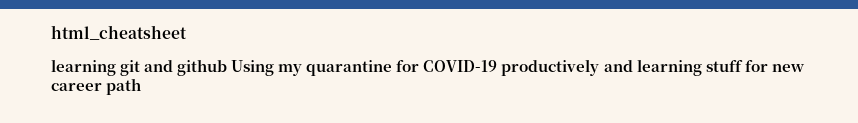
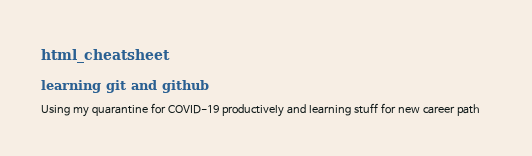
(228, 67) none -> (209, 86) //

